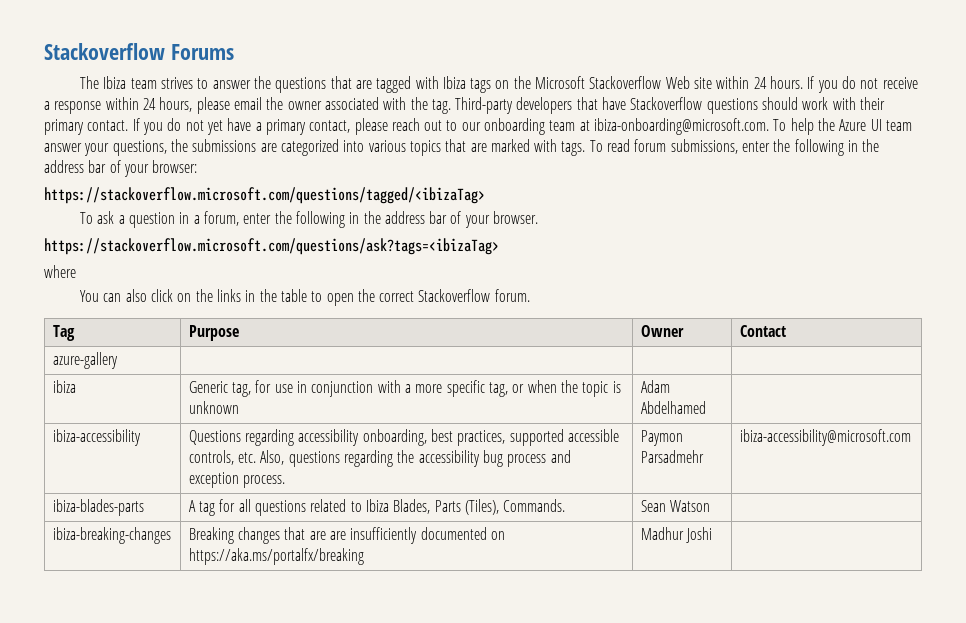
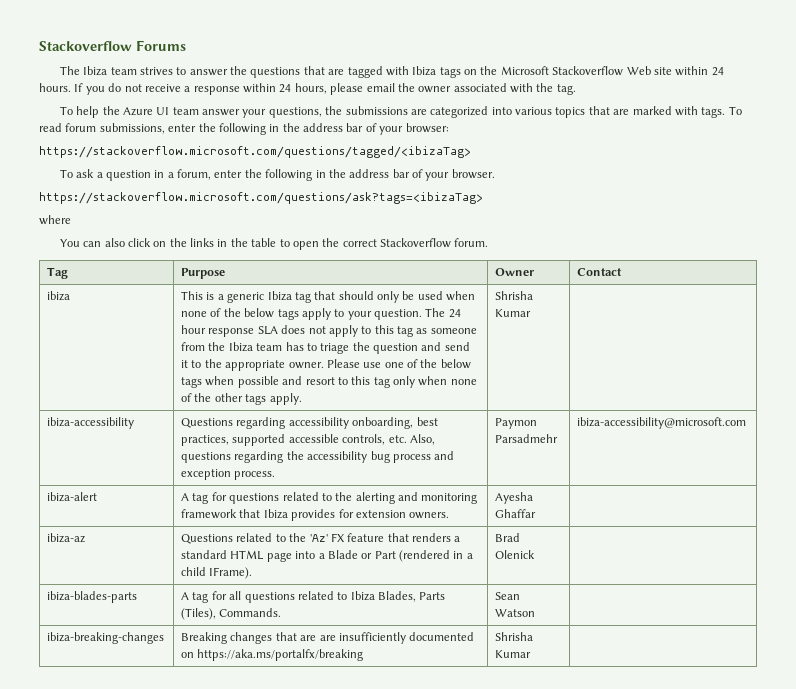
[455,97,886,114] [44,118,770,135] Third-party developers that have Stackoverflow questions should work with their primary contact. If you do not yet have a primary contact, please reach out to our onboarding team at ibiza-onboarding@microsoft.com. -> (576, 89) //
[52,352,118,369] // azure-gallery | | | -> (623, 272) none
[188,380,621,397] [188,401,239,414] [640,380,670,393] [640,401,706,414] Generic tag, for use in conjunction with a more specific tag, or when the topic is unknown | Adam Abdelhamed -> [181,291,476,303] [181,308,461,320] [181,325,477,337] [181,342,470,354] [181,359,471,371] [181,376,477,388] [181,393,302,405] [495,291,534,300] [495,309,532,317] This is a generic Ibiza tag that should only be used when none of the below tags apply to your question. The 24 hour response SLA does not apply to this tag as someone from the Ibiza team has to triage the question and send it to the appropriate owner. Please use one of the below tags when possible and resort to this tag only when none of the other tags apply. | Shrisha Kumar
(911, 437) none -> [47,492,98,502] [181,492,478,504] [181,509,450,521] [495,492,534,504] [495,509,537,518] [47,533,86,543] [181,533,461,544] [181,550,473,562] [181,567,253,579] [495,533,521,542] [495,550,536,559] // ibiza-alert | A tag for questions related to the alerting and monitoring framework that Ibiza provides for extension owners. | Ayesha Ghaffar | // ibiza-az | Questions related to the 'Az' FX feature that renders a standard HTML page into a Blade or Part (rendered in a child IFrame). | Brad Olenick |
[640,527,713,543] Madhur Joshi -> [495,632,534,641] [495,650,532,658] Shrisha Kumar

